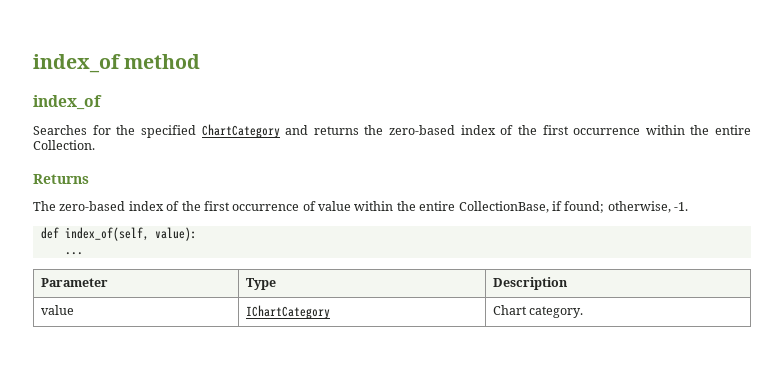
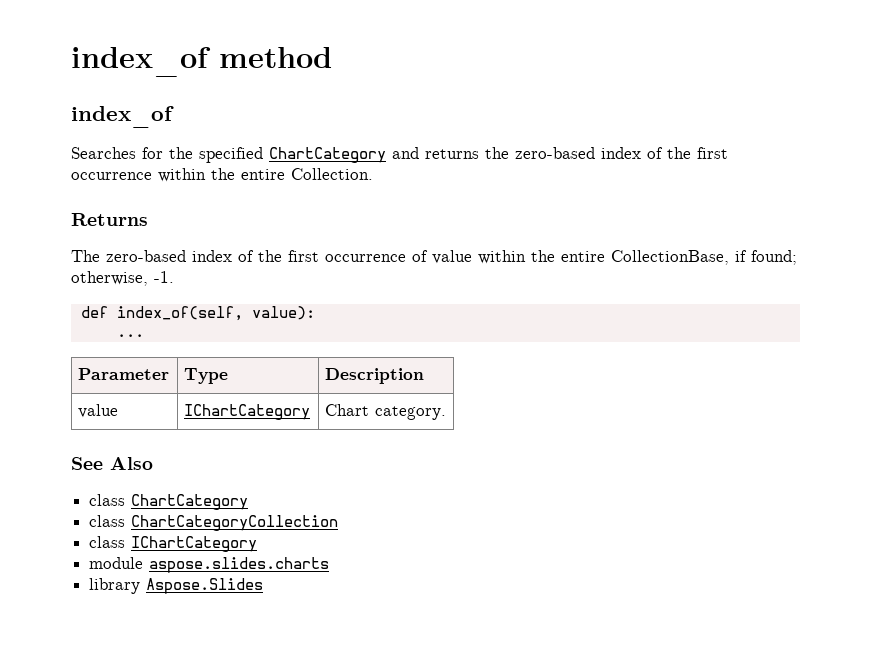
(584, 312) none -> [71,457,153,470] [89,494,249,510] [89,515,339,531] [89,536,258,552] [89,557,330,573] [89,578,264,594] // See Also // class ChartCategory // class ChartCategoryCollection // class IChartCategory // module aspose.slides.charts // library Aspose.Slides

